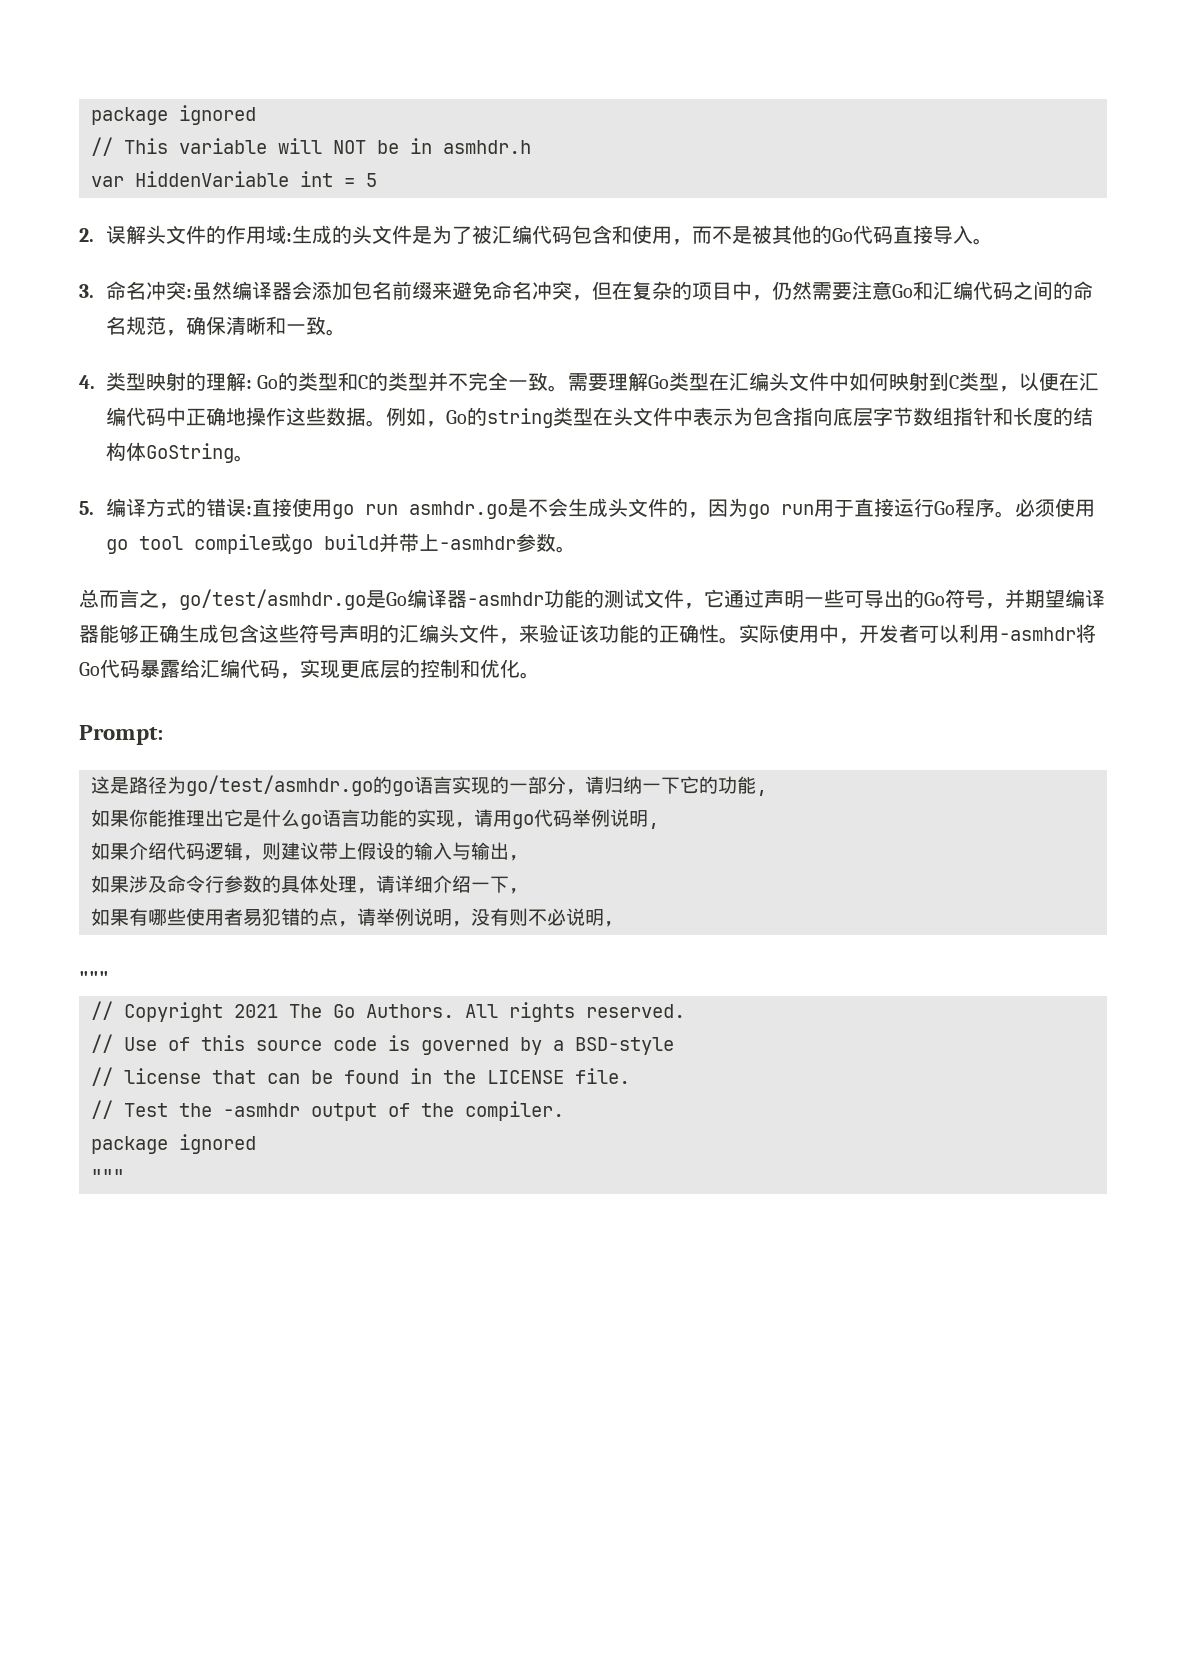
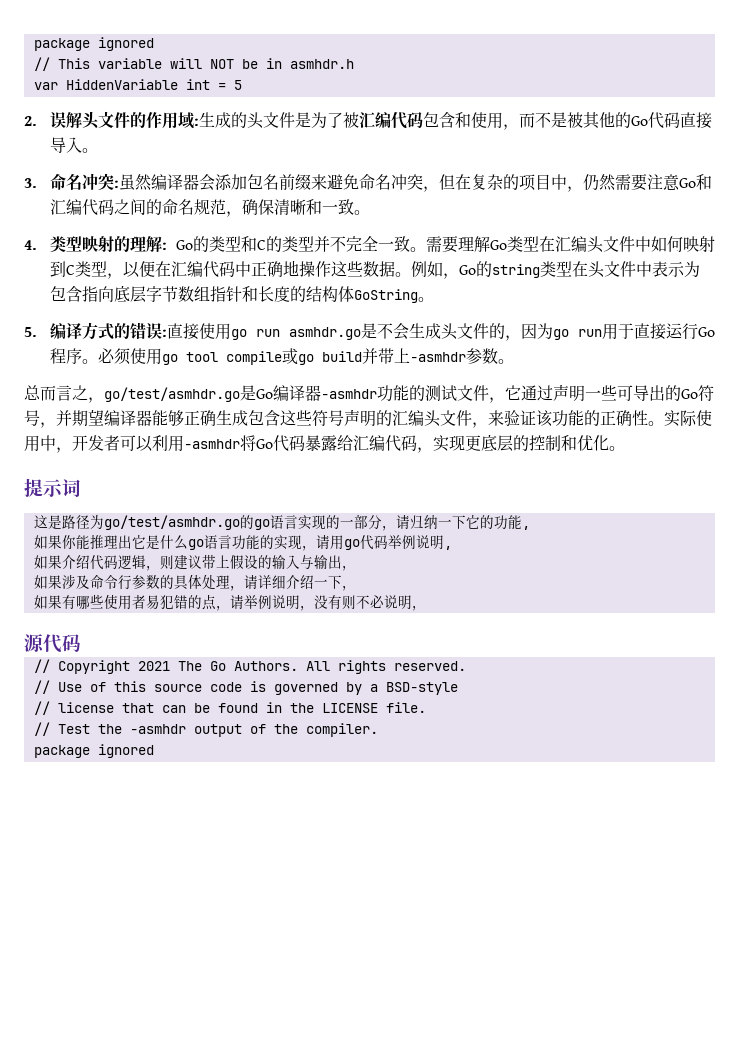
[79,725,163,745] Prompt: -> [24,478,81,497] 提示词
[79,971,109,987] """ -> [24,634,81,653] 源代码
[91,1169,124,1183] // """ -> (154, 751) none

